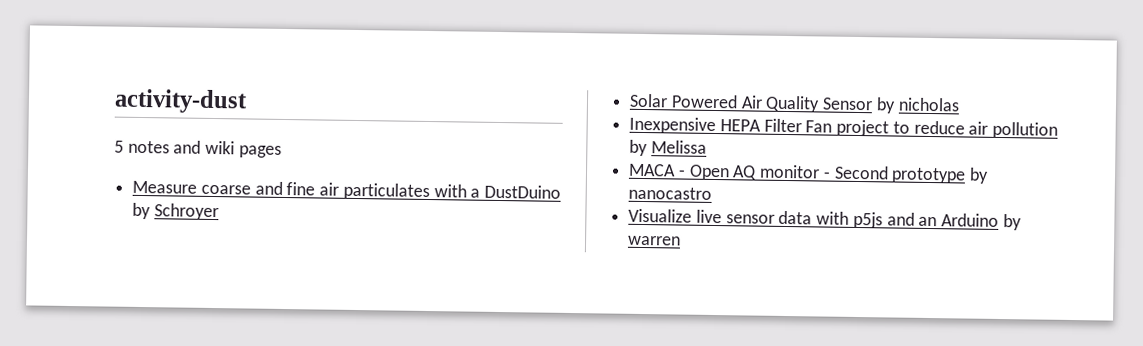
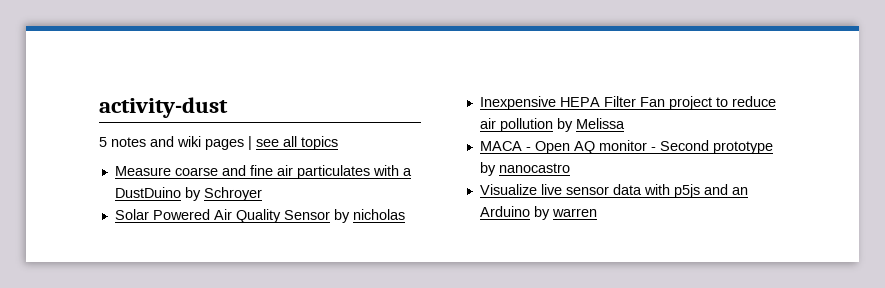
(282, 151) none -> [248,136,338,150] | see all topics

